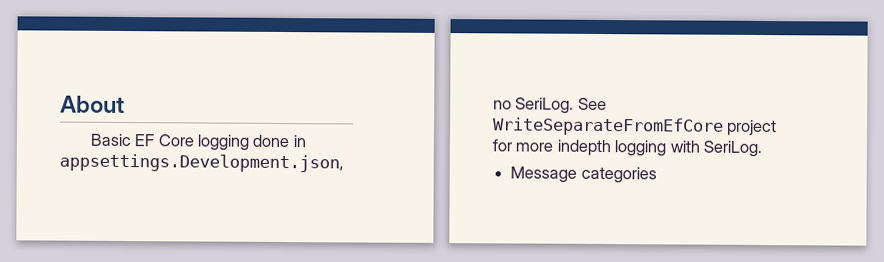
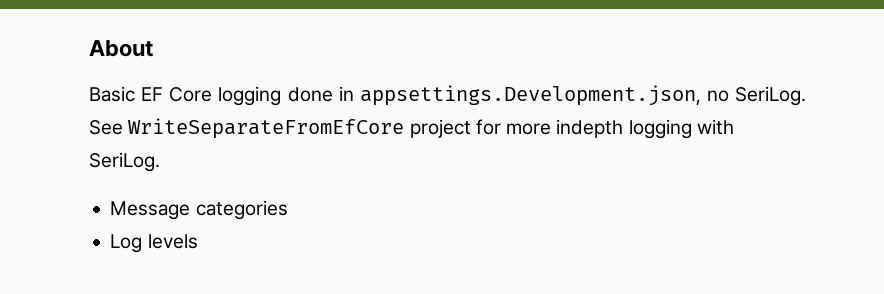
(657, 175) none -> [110,234,198,253] // Log levels

